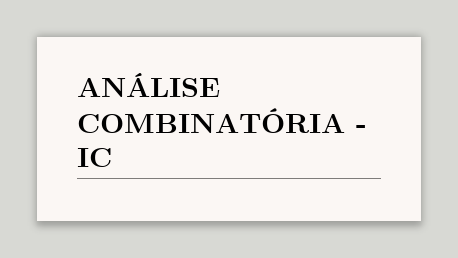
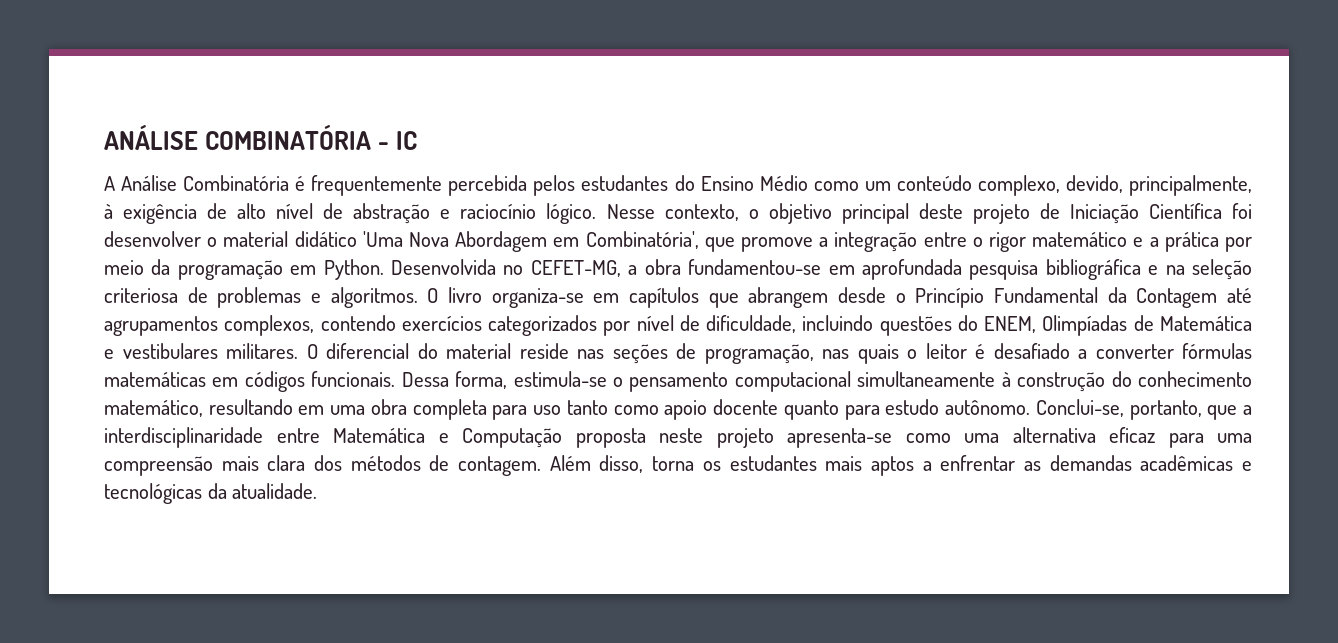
(112, 157) none -> [104,175,1252,196] [104,203,1252,224] [104,231,1253,252] [104,259,1253,280] [104,287,1253,308] [104,315,1252,336] [104,343,1252,364] [104,371,1252,392] [104,399,1252,420] [104,427,1252,448] [104,455,1253,476] [104,483,318,504] // A Análise Combinatória é frequentemente percebida pelos estudantes do Ensino Médio como um conteúdo complexo, devido, principalmente, à exigência de alto nível de abstração e raciocínio lógico. Nesse contexto, o objetivo principal deste projeto de Iniciação Científica foi desenvolver o material didático 'Uma Nova Abordagem em Combinatória', que promove a integração entre o rigor matemático e a prática por meio da programação em Python. Desenvolvida no CEFET-MG, a obra fundamentou-se em aprofundada pesquisa bibliográfica e na seleção criteriosa de problemas e algoritmos. O livro organiza-se em capítulos que abrangem desde o Princípio Fundamental da Contagem até agrupamentos complexos, contendo exercícios categorizados por nível de dificuldade, incluindo questões do ENEM, Olimpíadas de Matemática e vestibulares militares. O diferencial do material reside nas seções de programação, nas quais o leitor é desafiado a converter fórmulas matemáticas em códigos funcionais. Dessa forma, estimula-se o pensamento computacional simultaneamente à construção do conhecimento matemático, resultando em uma obra completa para uso tanto como apoio docente quanto para estudo autônomo. Conclui-se, portanto, que a interdisciplinaridade entre Matemática e Computação proposta neste projeto apresenta-se como uma alternativa eficaz para uma compreensão mais clara dos métodos de contagem. Além disso, torna os estudantes mais aptos a enfrentar as demandas acadêmicas e tecnológicas da atualidade.

